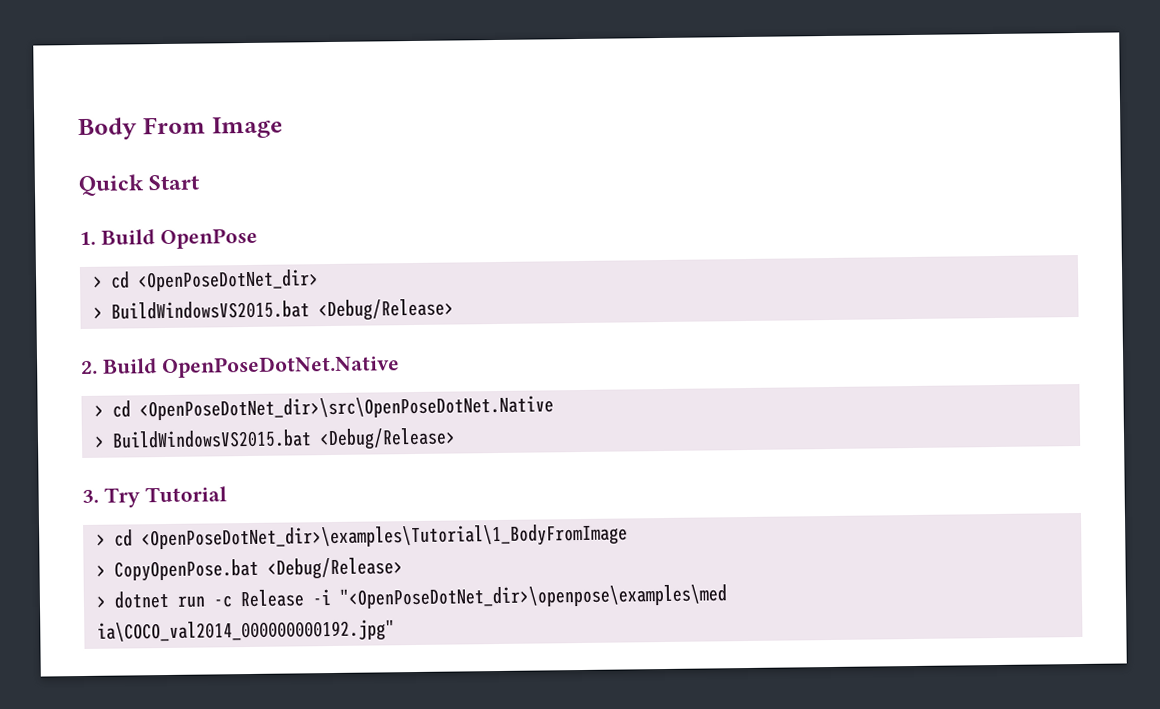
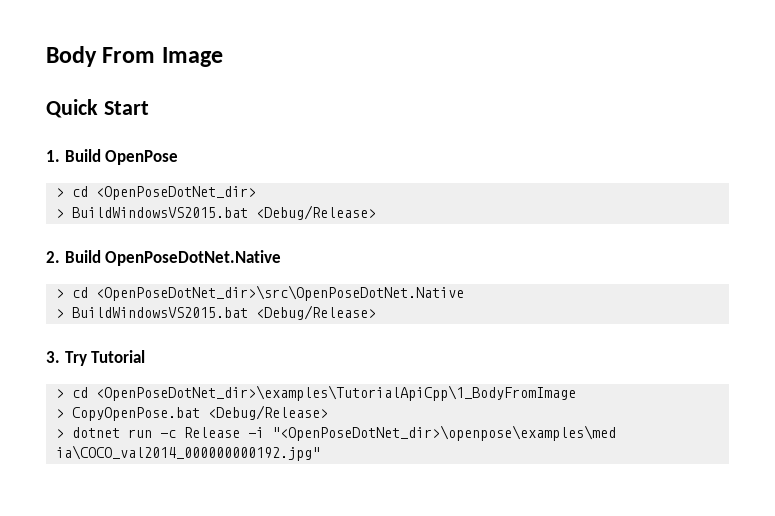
[140,523,628,551] <OpenPoseDotNet_dir>\examples\Tutorial\1_BodyFromImage -> [96,385,577,401] <OpenPoseDotNet_dir>\examples\TutorialApiCpp\1_BodyFromImage

